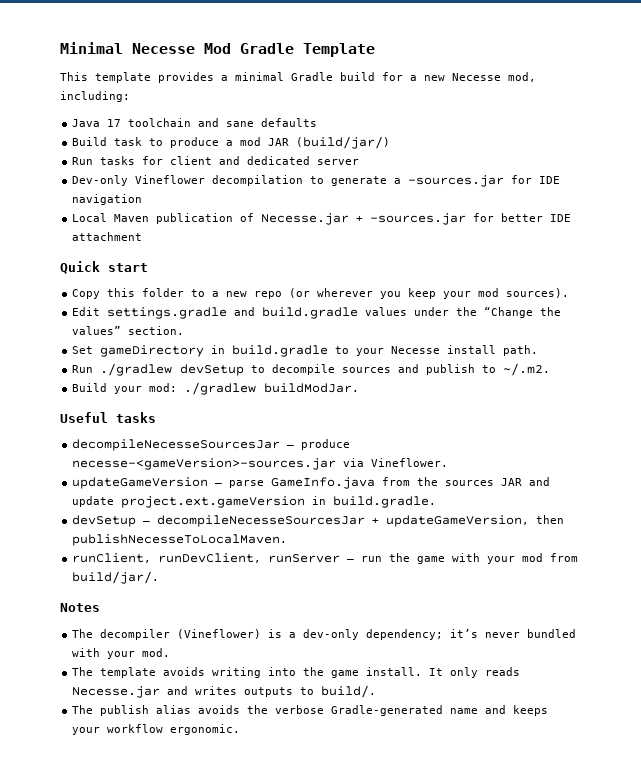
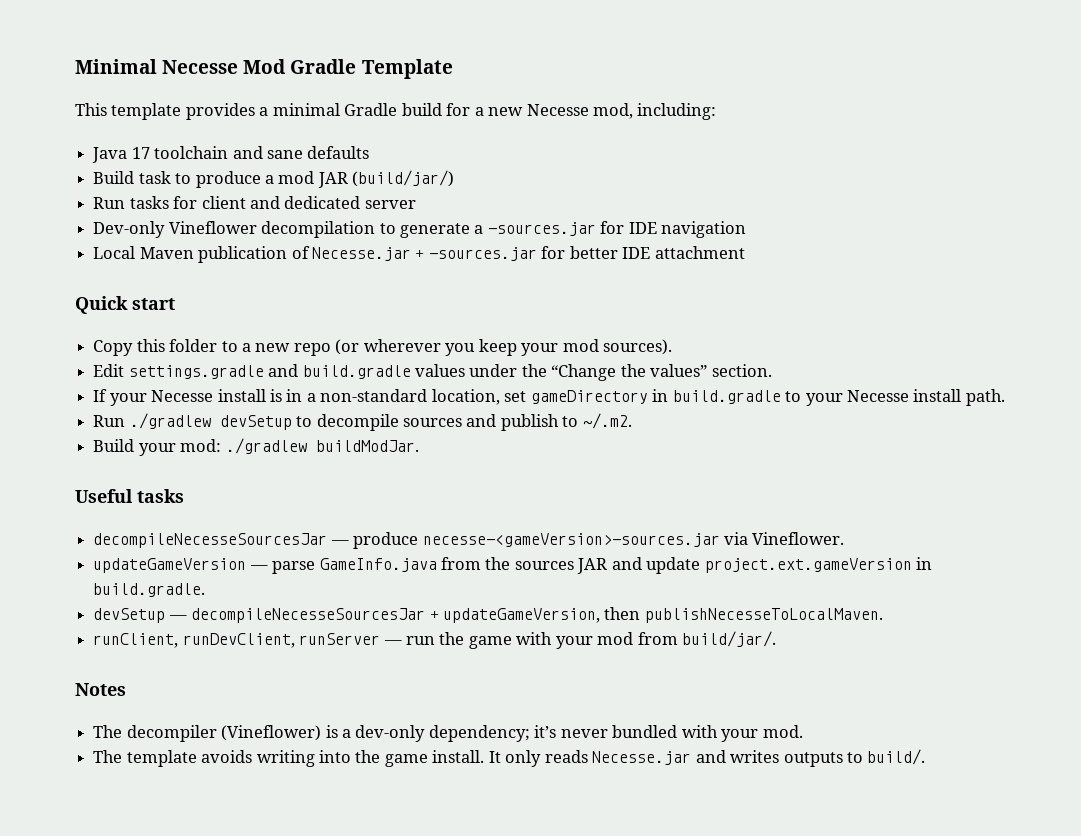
[72,346,94,354] Set -> [93,389,527,406] If your Necesse install is in a non-standard location, set
[72,705,549,716] [72,724,241,735] // The publish alias avoids the verbose Gradle-generated name and keeps your workflow ergonomic. -> (926, 757) none

